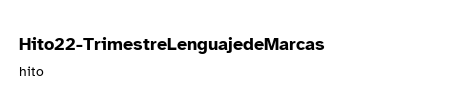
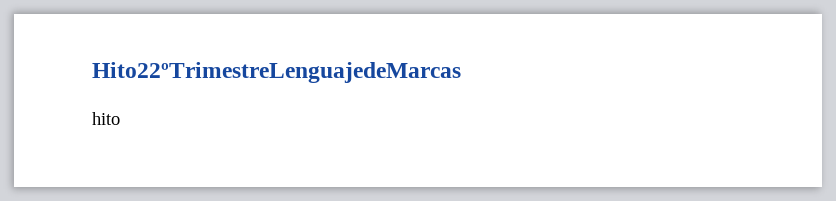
[19,37,325,54] Hito22-TrimestreLenguajedeMarcas -> [92,62,461,83] Hito22ºTrimestreLenguajedeMarcas

